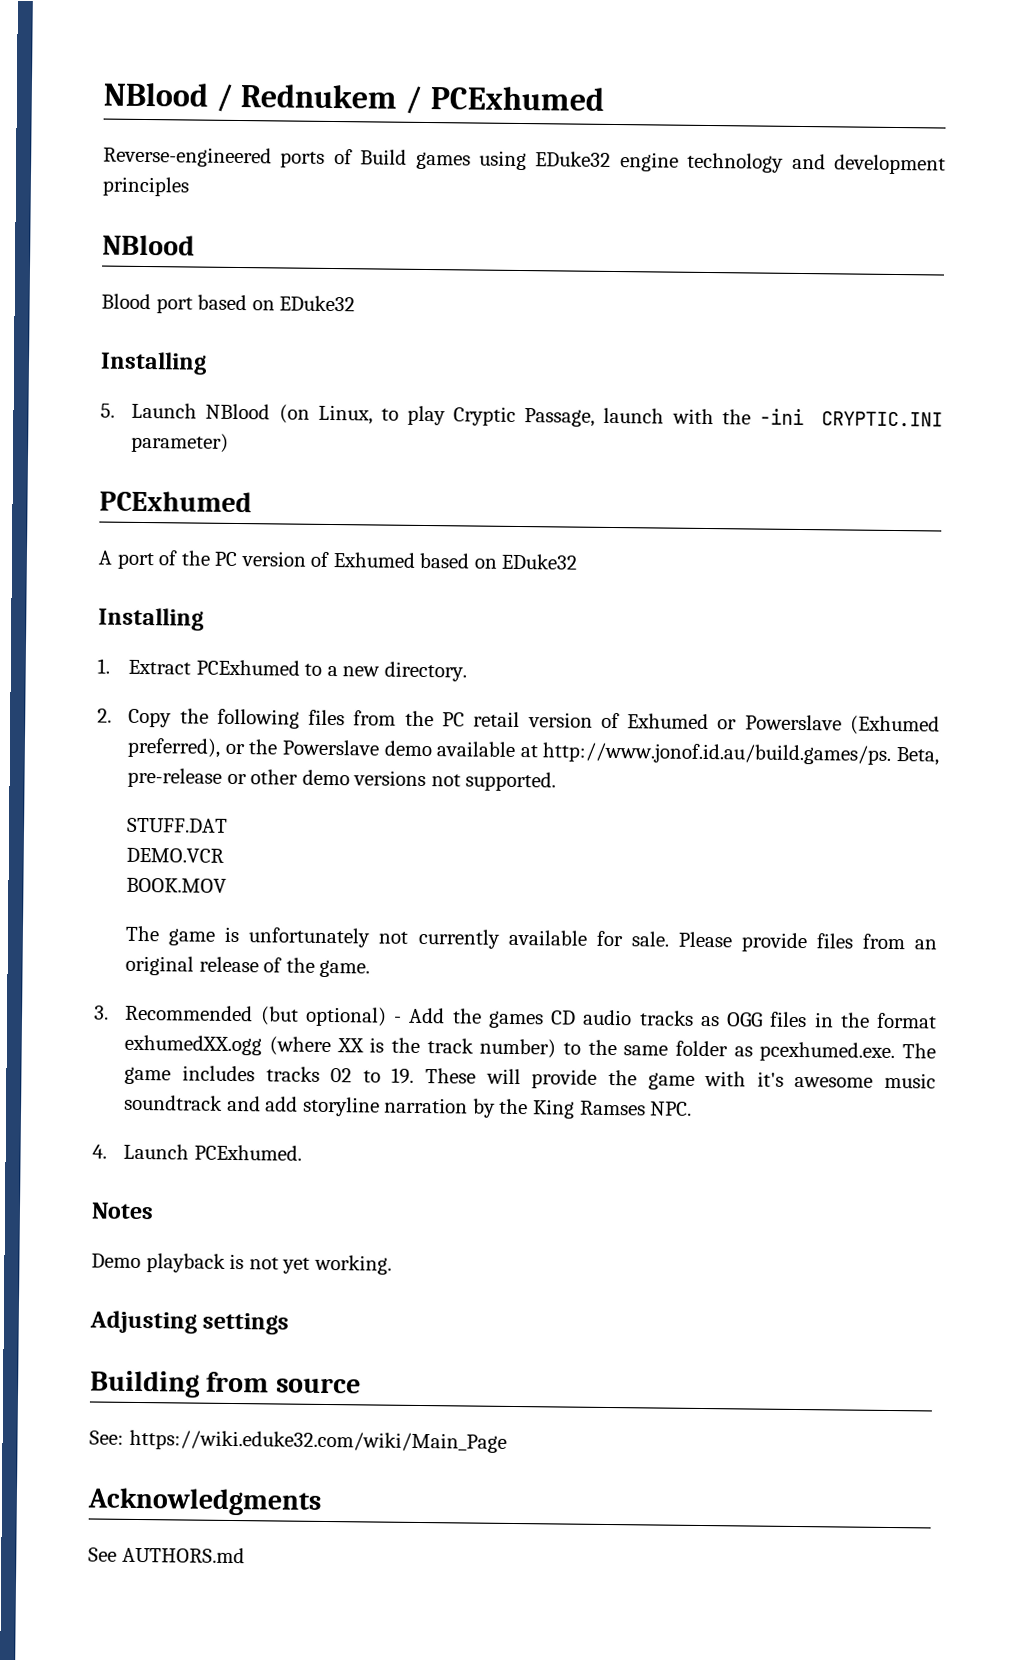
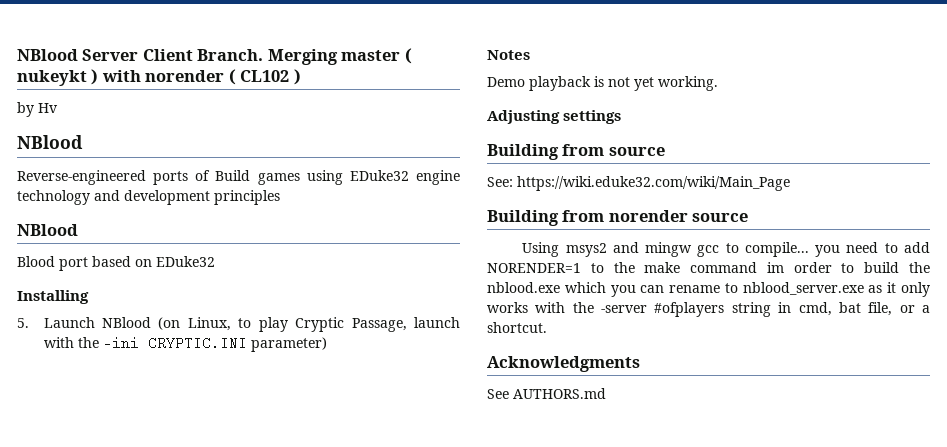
[103,82,604,114] NBlood / Rednukem / PCExhumed -> [17,48,412,65] [17,69,301,86] [17,102,58,117] [17,135,83,149] NBlood Server Client Branch. Merging master ( nukeykt ) with norender ( CL102 ) // by Hv // NBlood
[99,490,252,513] [98,550,578,570] [98,607,204,631] [97,658,467,682] [97,708,940,736] [127,737,939,766] [127,767,557,792] [127,817,229,833] [126,847,225,863] [126,877,228,893] [125,925,938,953] [125,955,371,978] [94,1004,938,1029] [124,1034,937,1063] [124,1065,936,1090] [124,1094,693,1119] [92,1143,302,1161] // PCExhumed // A port of the PC version of Exhumed based on EDuke32 // Installing // 1. Extract PCExhumed to a new directory. // 2. Copy the following files from the PC retail version of Exhumed or Powerslave (Exhumed preferred), or the Powerslave demo available at http://www.jonof.id.au/build.games/ps. Beta, pre-release or other demo versions not supported. // STUFF.DAT // DEMO.VCR // BOOK.MOV // The game is unfortunately not currently available for sale. Please provide files from an original release of the game. // 3. Recommended (but optional) - Add the games CD audio tracks as OGG files in the format exhumedXX.ogg (where XX is the track number) to the same folder as pcexhumed.exe. The game includes tracks 02 to 19. These will provide the game with it's awesome music soundtrack and add storyline narration by the King Ramses NPC. // 4. Launch PCExhumed. -> (327, 344) none
(507, 1441) none -> [487,210,749,226] [522,242,930,257] [487,262,930,273] [487,282,930,297] [487,302,930,317] [487,322,547,333] // Building from norender source // Using msys2 and mingw gcc to compile... you need to add NORENDER=1 to the make command im order to build the nblood.exe which you can rename to nblood_server.exe as it only works with the -server #ofplayers string in cmd, bat file, or a shortcut.

